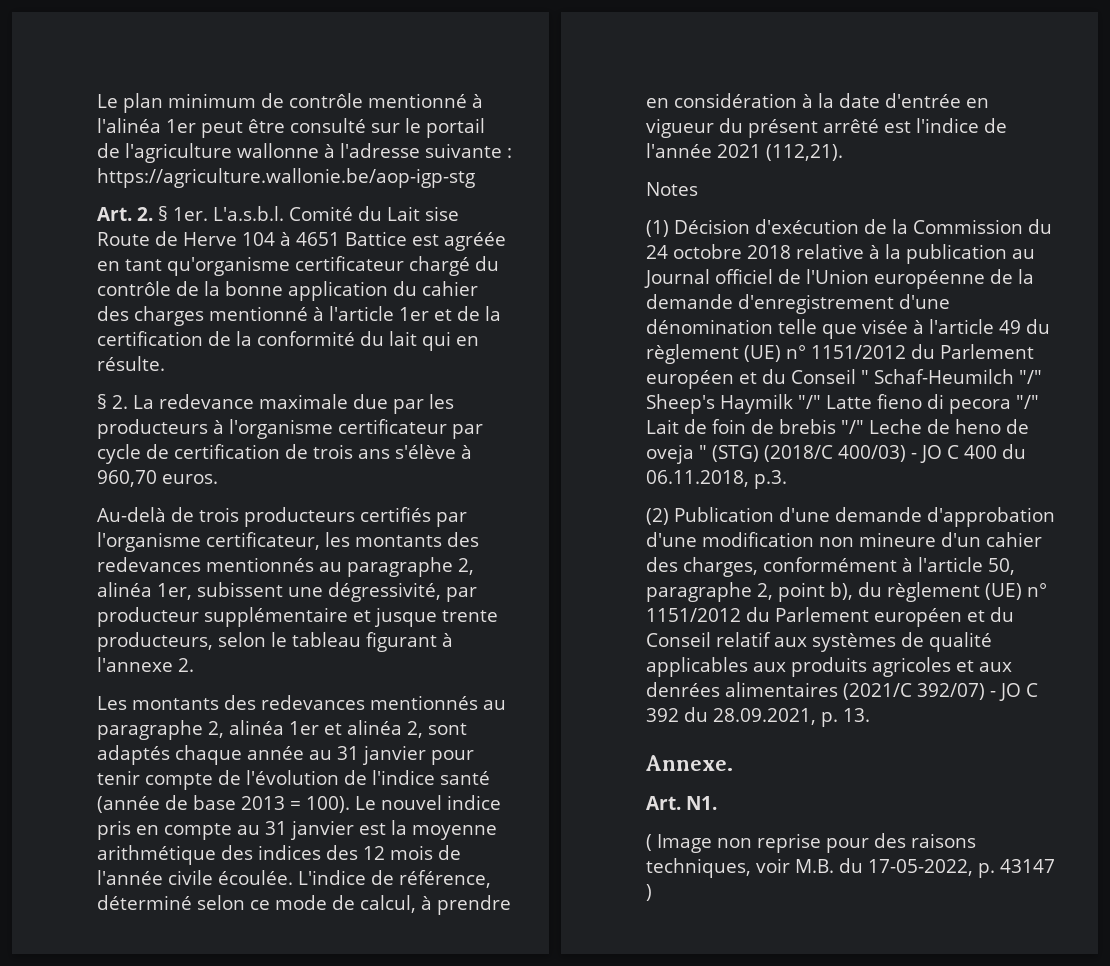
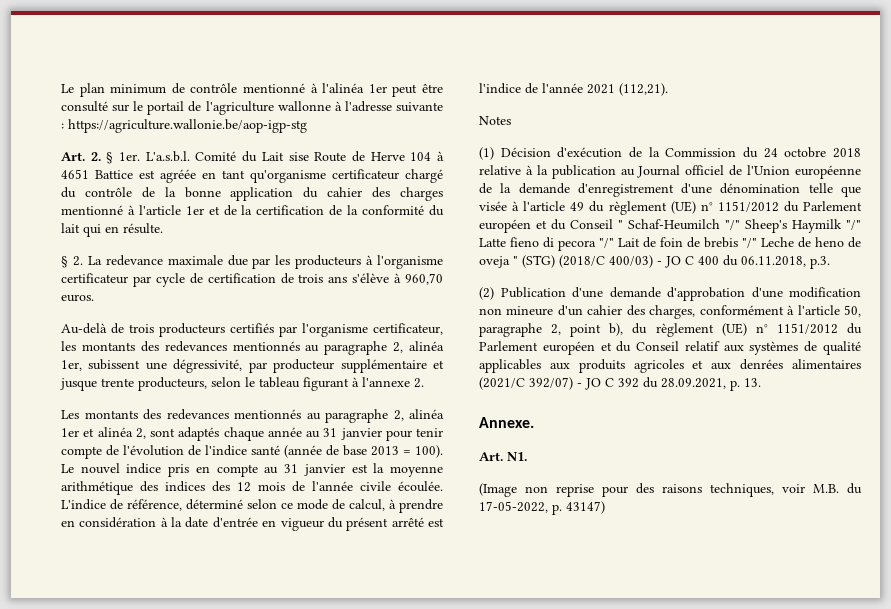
[646,834,712,853] ( Image -> [479,483,517,497] (Image
[999,859,1055,873] [646,884,652,901] 43147 ) -> [566,501,605,514] 43147)

